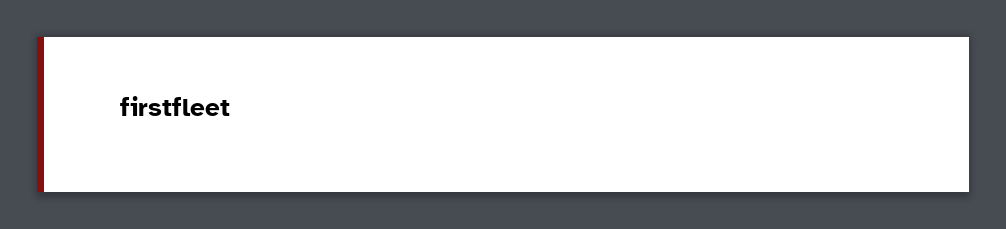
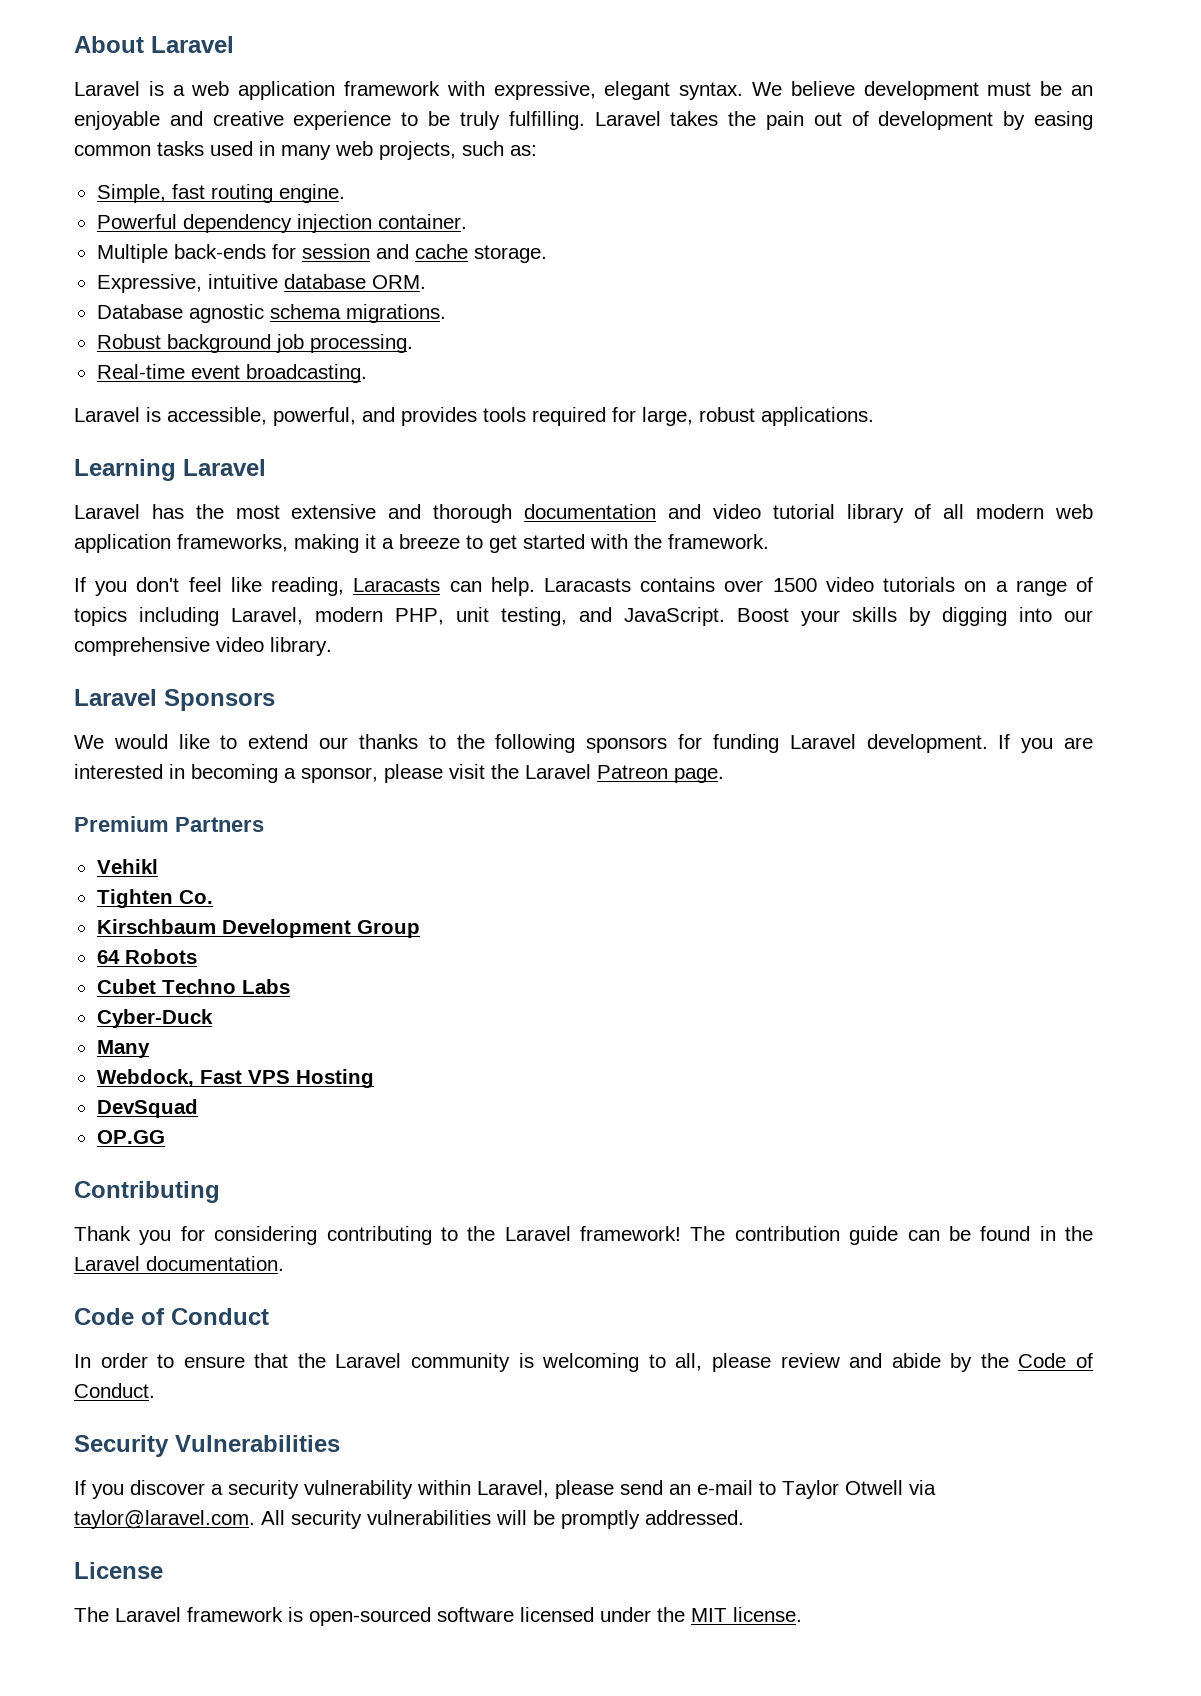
[120,96,230,116] firstfleet -> [74,36,234,53] [74,81,1093,100] [74,111,1093,130] [74,141,537,160] [96,184,345,203] [96,214,467,233] [96,244,547,263] [96,274,426,293] [96,304,446,323] [96,334,413,353] [96,364,367,383] [74,407,874,426] [74,459,266,481] [74,504,1093,523] [74,534,769,553] [74,577,1093,596] [74,607,1093,626] [74,637,332,656] [74,689,275,711] [74,734,1094,753] [74,764,724,783] [74,816,264,832] [96,859,158,874] [96,889,213,908] [96,919,420,938] [96,949,197,964] [96,979,290,994] [96,1009,213,1028] [96,1040,150,1058] [96,1069,374,1088] [96,1099,198,1118] [96,1130,165,1144] [74,1181,220,1203] [74,1226,1093,1245] [74,1256,284,1271] [74,1308,269,1325] [74,1353,1093,1372] [74,1383,155,1398] [74,1435,340,1457] [74,1480,936,1499] [74,1510,744,1529] [74,1562,163,1579] [74,1607,802,1626] About Laravel // Laravel is a web application framework with expressive, elegant syntax. We believe development must be an enjoyable and creative experience to be truly fulfilling. Laravel takes the pain out of development by easing common tasks used in many web projects, such as: // Simple, fast routing engine. // Powerful dependency injection container. // Multiple back-ends for session and cache storage. // Expressive, intuitive database ORM. // Database agnostic schema migrations. // Robust background job processing. // Real-time event broadcasting. // Laravel is accessible, powerful, and provides tools required for large, robust applications. // Learning Laravel // Laravel has the most extensive and thorough documentation and video tutorial library of all modern web application frameworks, making it a breeze to get started with the framework. // If you don't feel like reading, Laracasts can help. Laracasts contains over 1500 video tutorials on a range of topics including Laravel, modern PHP, unit testing, and JavaScript. Boost your skills by digging into our comprehensive video library. // Laravel Sponsors // We would like to extend our thanks to the following sponsors for funding Laravel development. If you are interested in becoming a sponsor, please visit the Laravel Patreon page. // Premium Partners // Vehikl // Tighten Co. // Kirschbaum Development Group // 64 Robots // Cubet Techno Labs // Cyber-Duck // Many // Webdock, Fast VPS Hosting // DevSquad // OP.GG // Contributing // Thank you for considering contributing to the Laravel framework! The contribution guide can be found in the Laravel documentation. // Code of Conduct // In order to ensure that the Laravel community is welcoming to all, please review and abide by the Code of Conduct. // Security Vulnerabilities // If you discover a security vulnerability within Laravel, please send an e-mail to Taylor Otwell via taylor@laravel.com. All security vulnerabilities will be promptly addressed. // License // The Laravel framework is open-sourced software licensed under the MIT license.

